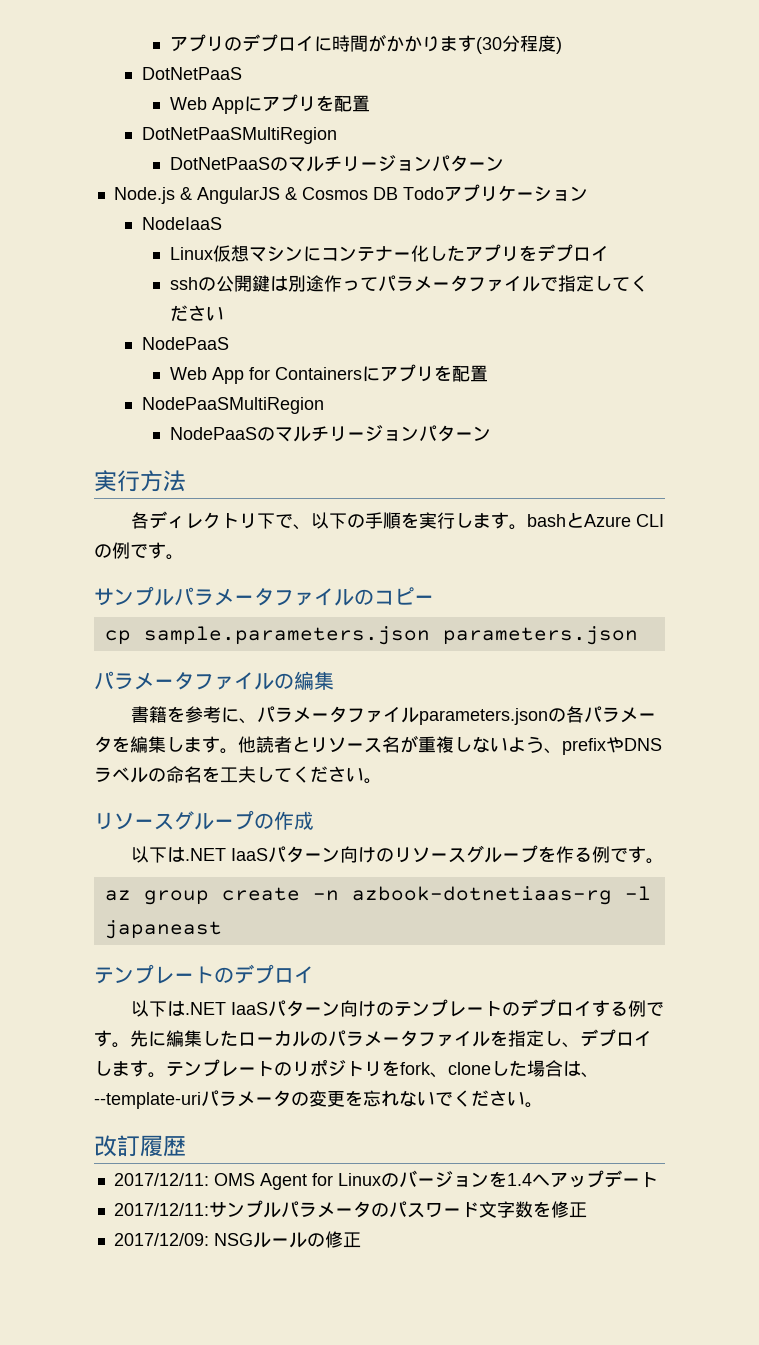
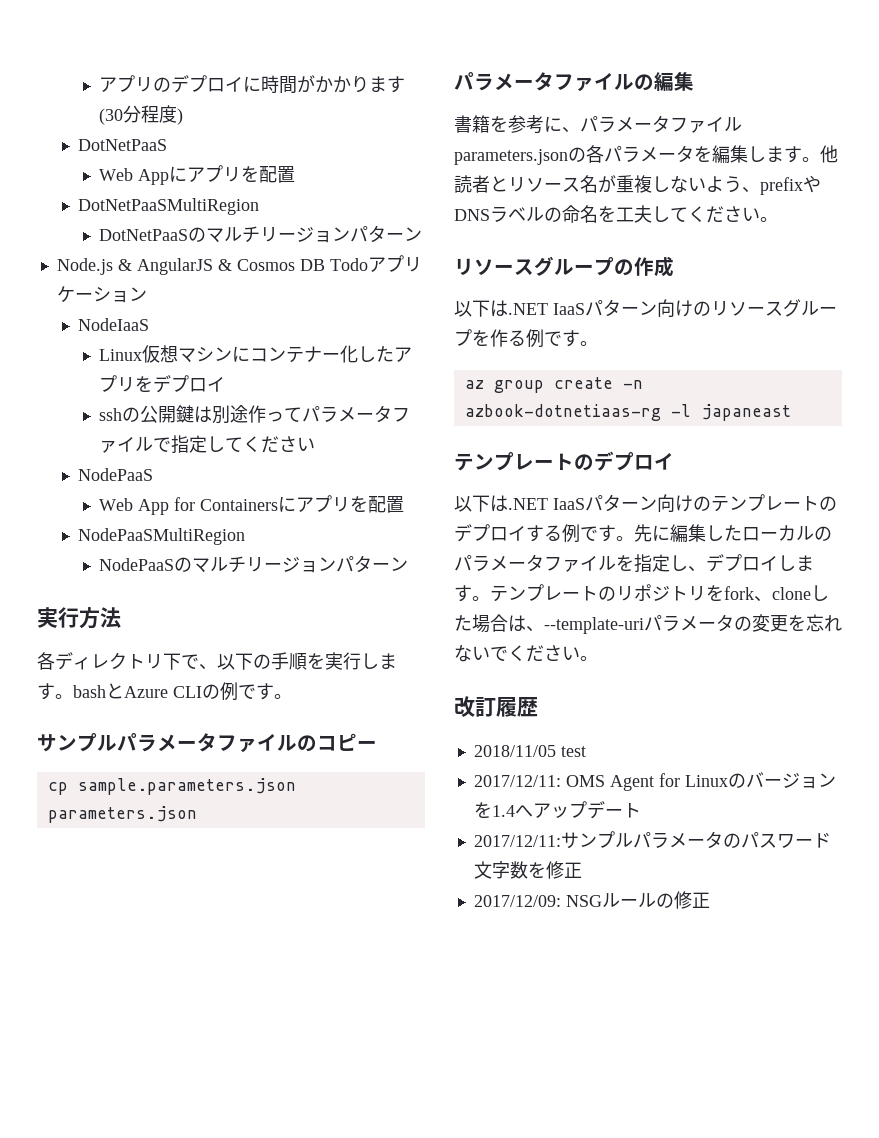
(186, 1146) none -> [473,745,586,757] // 2018/11/05 test

